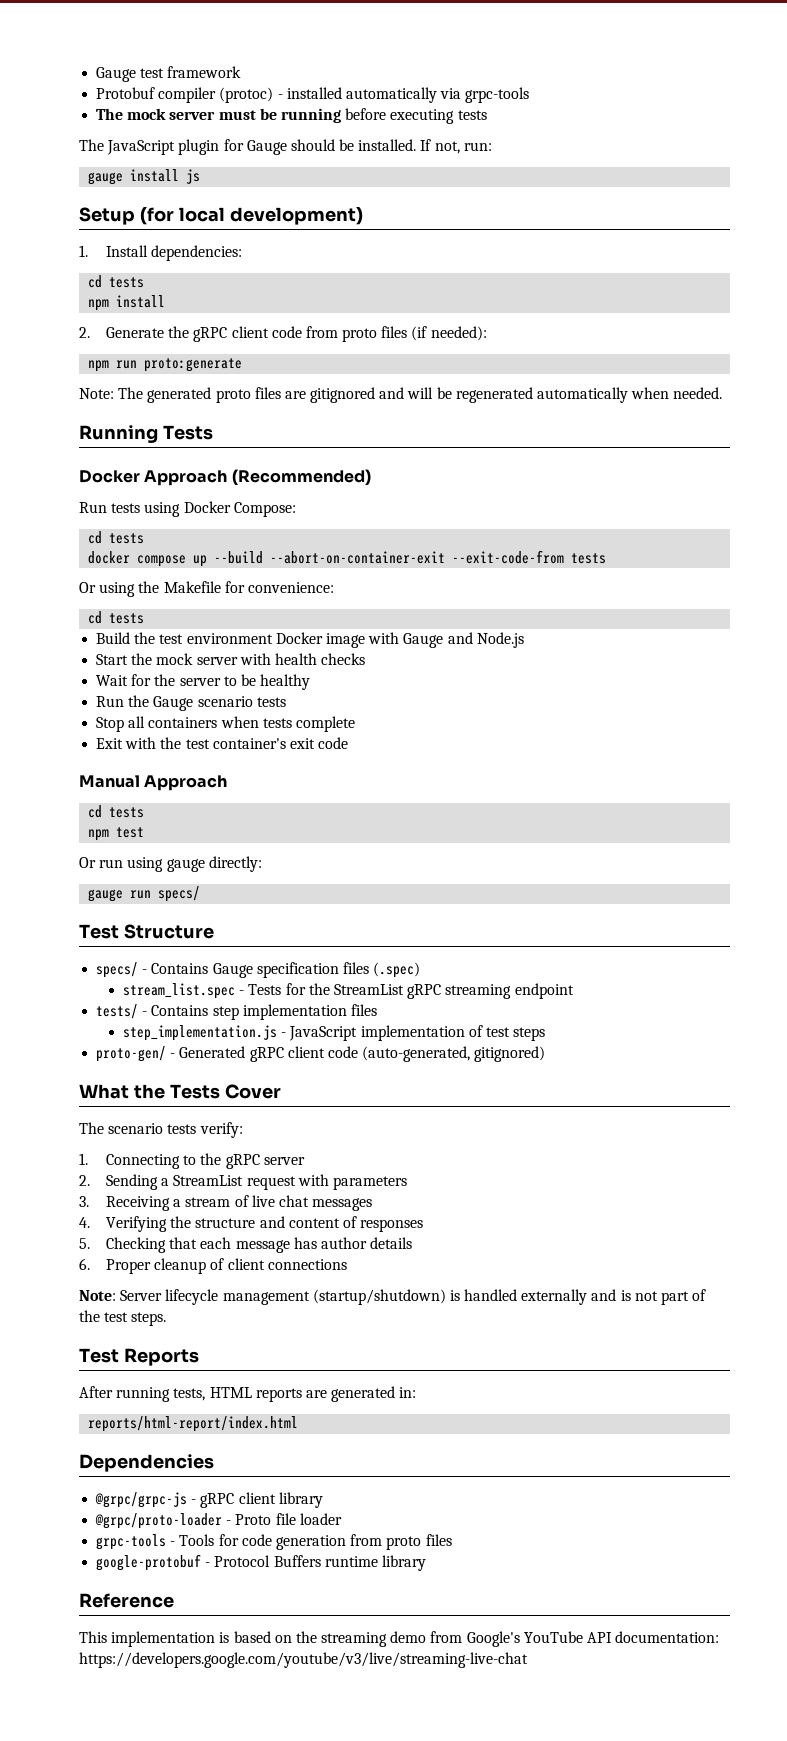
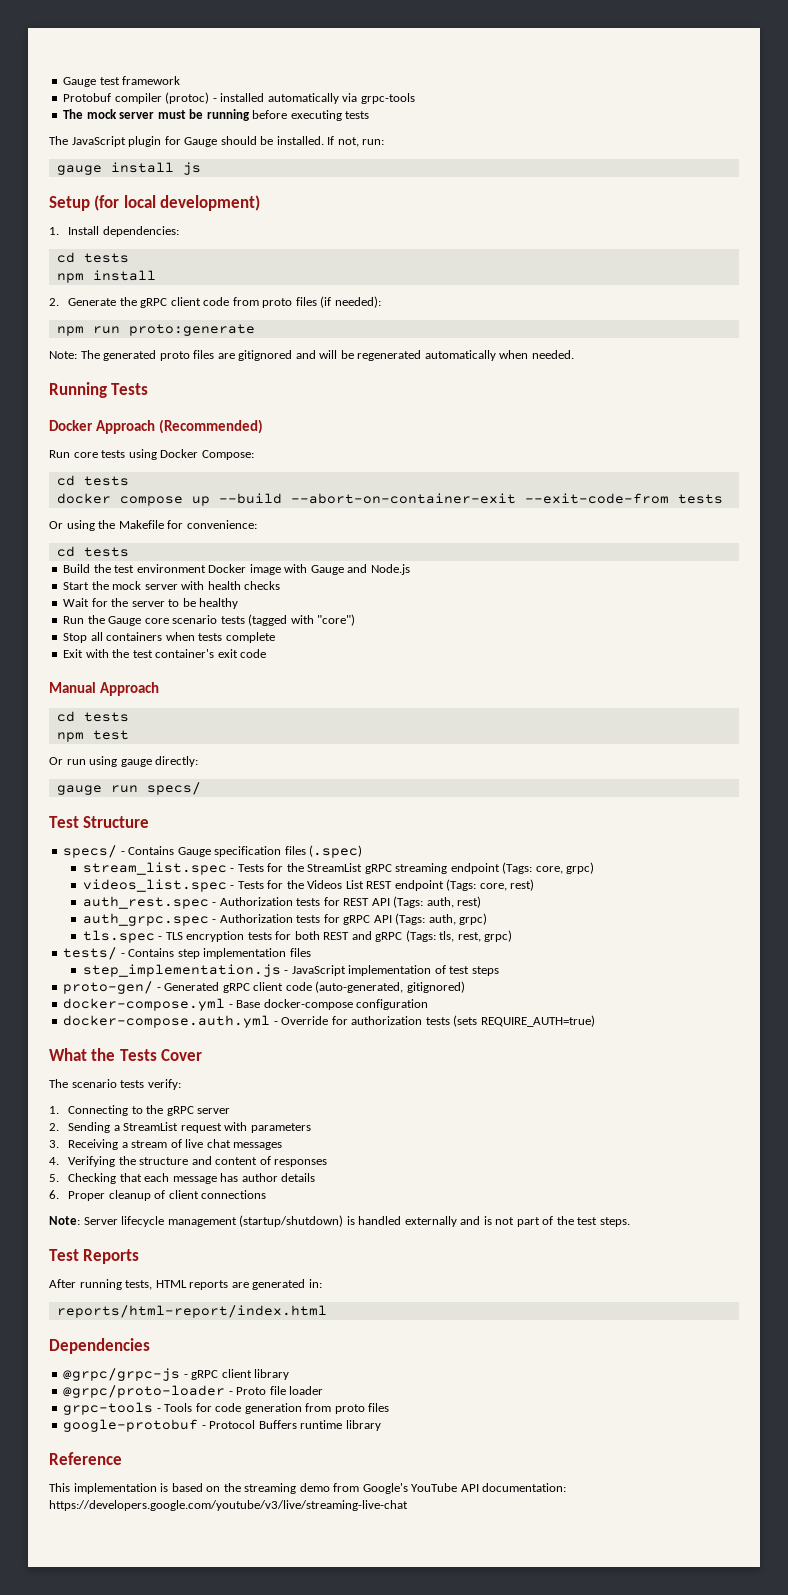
(107, 507) none -> [73,452,98,458] core
[197,696,286,707] scenario tests -> [144,614,356,626] core scenario tests (tagged with "core")
(574, 991) none -> [502,862,595,874] [82,879,535,892] [82,896,482,909] [82,913,488,926] [82,930,513,943] (Tags: core, grpc) // videos_list.spec - Tests for the Videos List REST endpoint (Tags: core, rest) // auth_rest.spec - Authorization tests for REST API (Tags: auth, rest) // auth_grpc.spec - Authorization tests for gRPC API (Tags: auth, grpc) // tls.spec - TLS encryption tests for both REST and gRPC (Tags: tls, rest, grpc)
(546, 1054) none -> [63,998,429,1011] [63,1015,595,1028] // docker-compose.yml - Base docker-compose configuration // docker-compose.auth.yml - Override for authorization tests (sets REQUIRE_AUTH=true)

